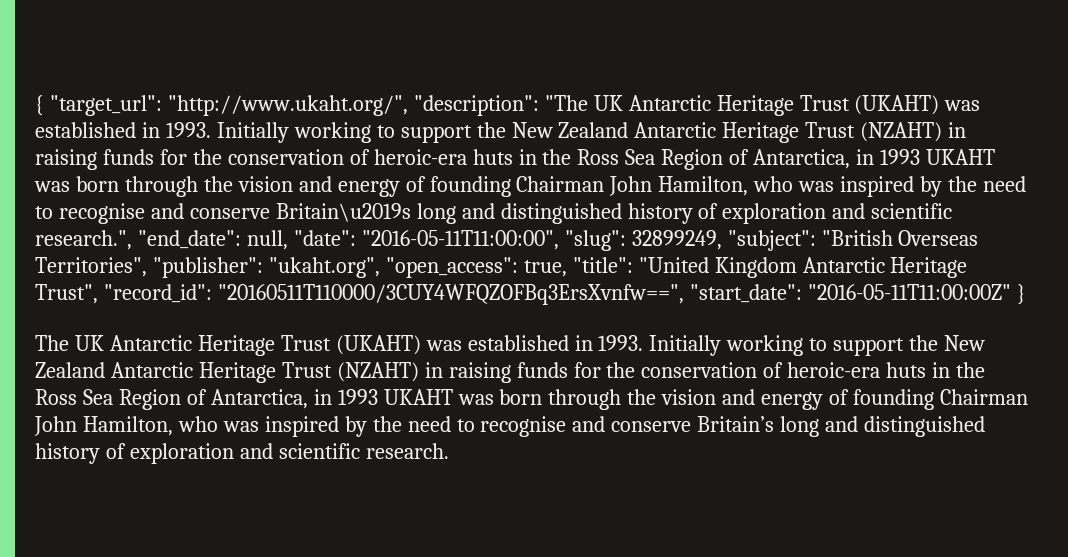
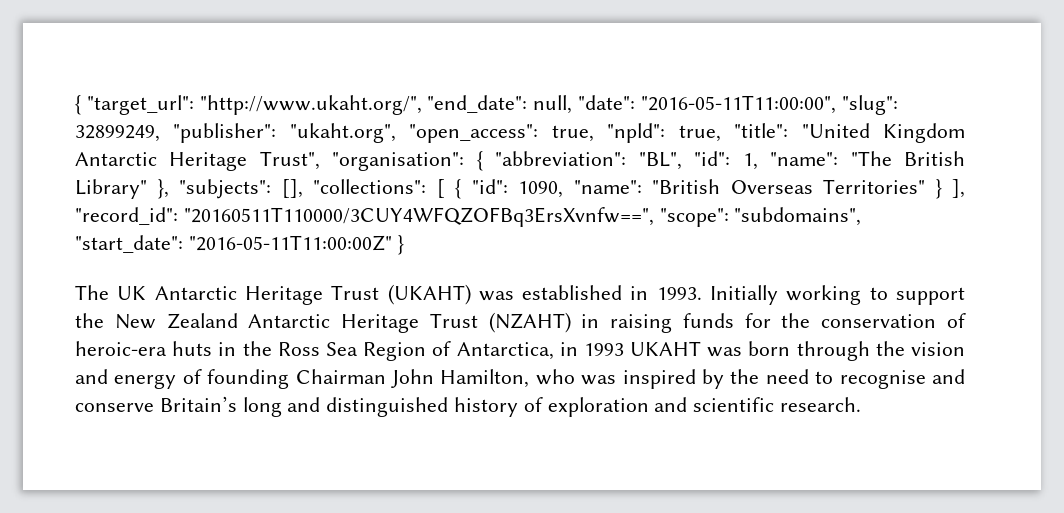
[413,95,981,116] [35,122,967,143] [35,149,995,170] [34,176,1026,197] [35,203,953,224] [35,230,132,250] "description": "The UK Antarctic Heritage Trust (UKAHT) was established in 1993. Initially working to support the New Zealand Antarctic Heritage Trust (NZAHT) in raising funds for the conservation of heroic-era huts in the Ross Sea Region of Antarctica, in 1993 UKAHT was born through the vision and energy of founding Chairman John Hamilton, who was inspired by the need to recognise and conserve Britain\u2019s long and distinguished history of exploration and scientific research.", -> (422, 105) none
[727,230,979,251] [35,257,147,277] "subject": "British Overseas Territories", -> (160, 133) none
(567, 268) none -> [607,123,721,143] "npld": true,
[103,284,684,305] "record_id": "20160511T110000/3CUY4WFQZOFBq3ErsXvnfw==", -> [332,151,966,171] [75,179,965,199] [75,207,862,227] "organisation": { "abbreviation": "BL", "id": 1, "name": "The British Library" }, "subjects": [], "collections": [ { "id": 1090, "name": "British Overseas Territories" } ], "record_id": "20160511T110000/3CUY4WFQZOFBq3ErsXvnfw==", "scope": "subdomains",

